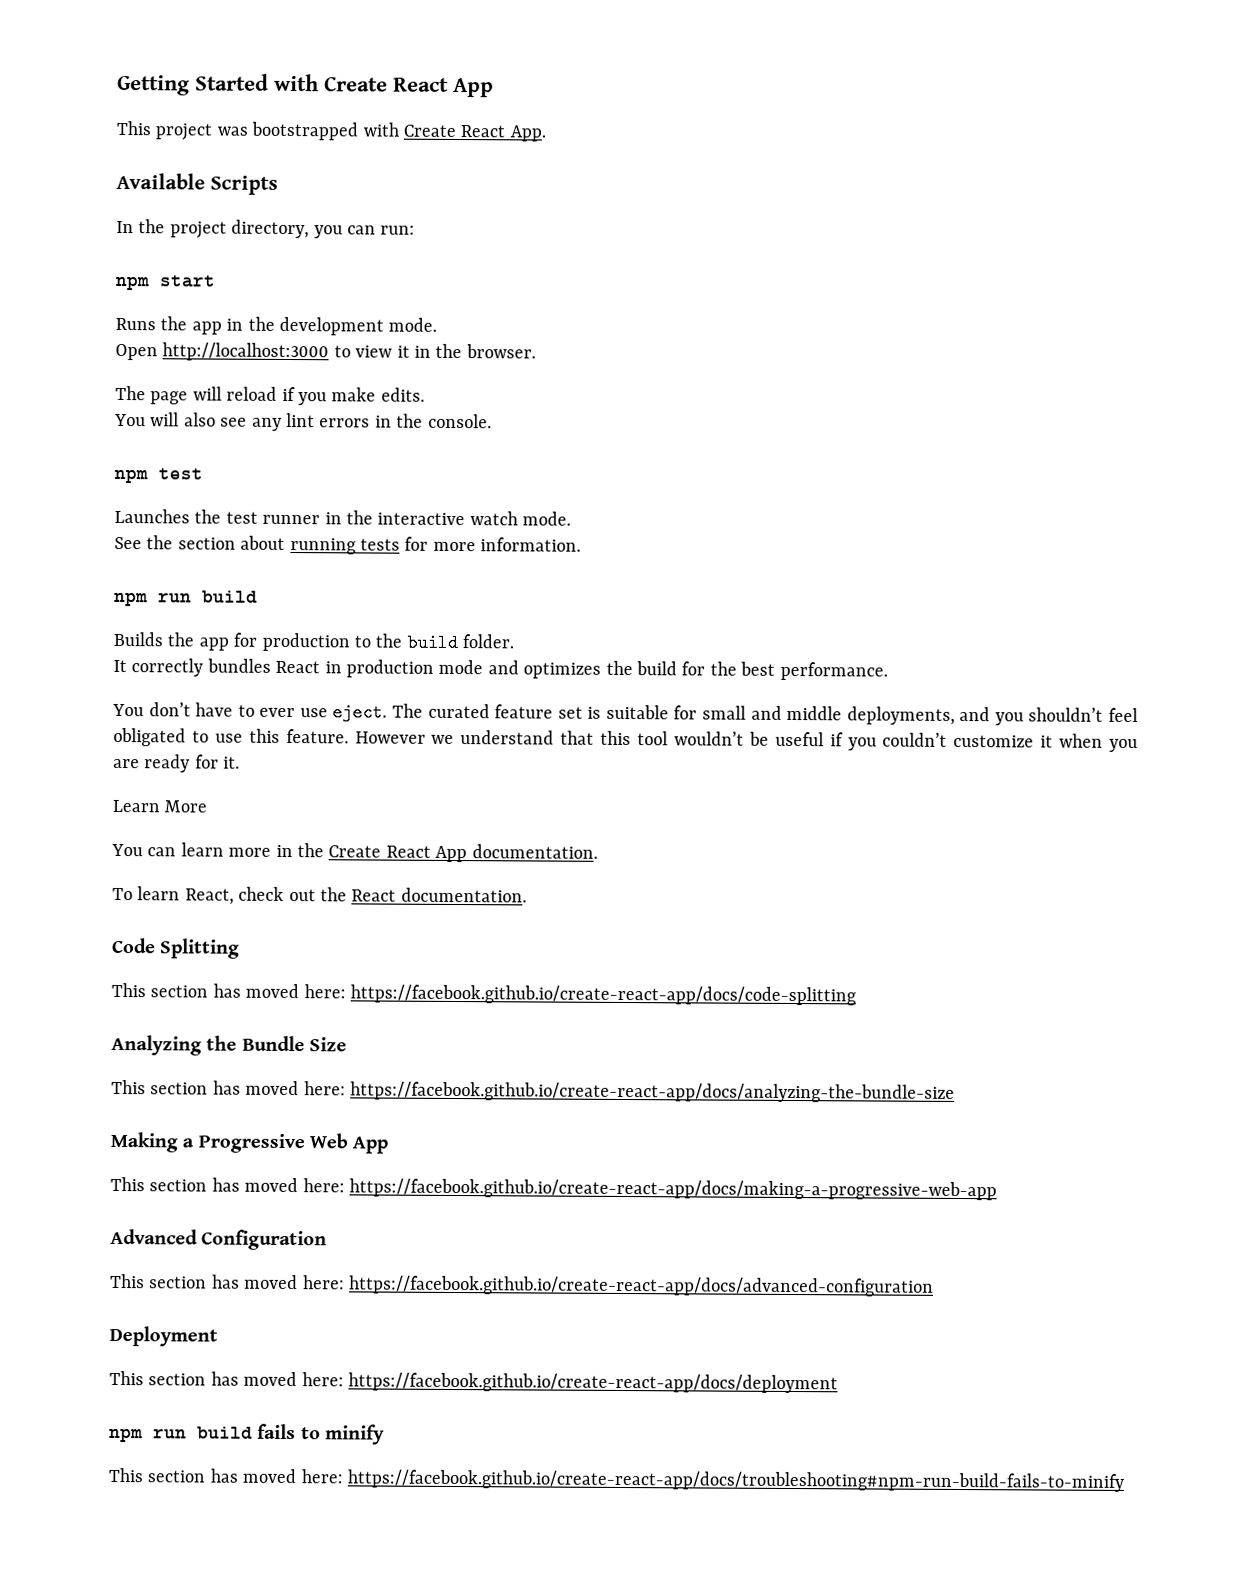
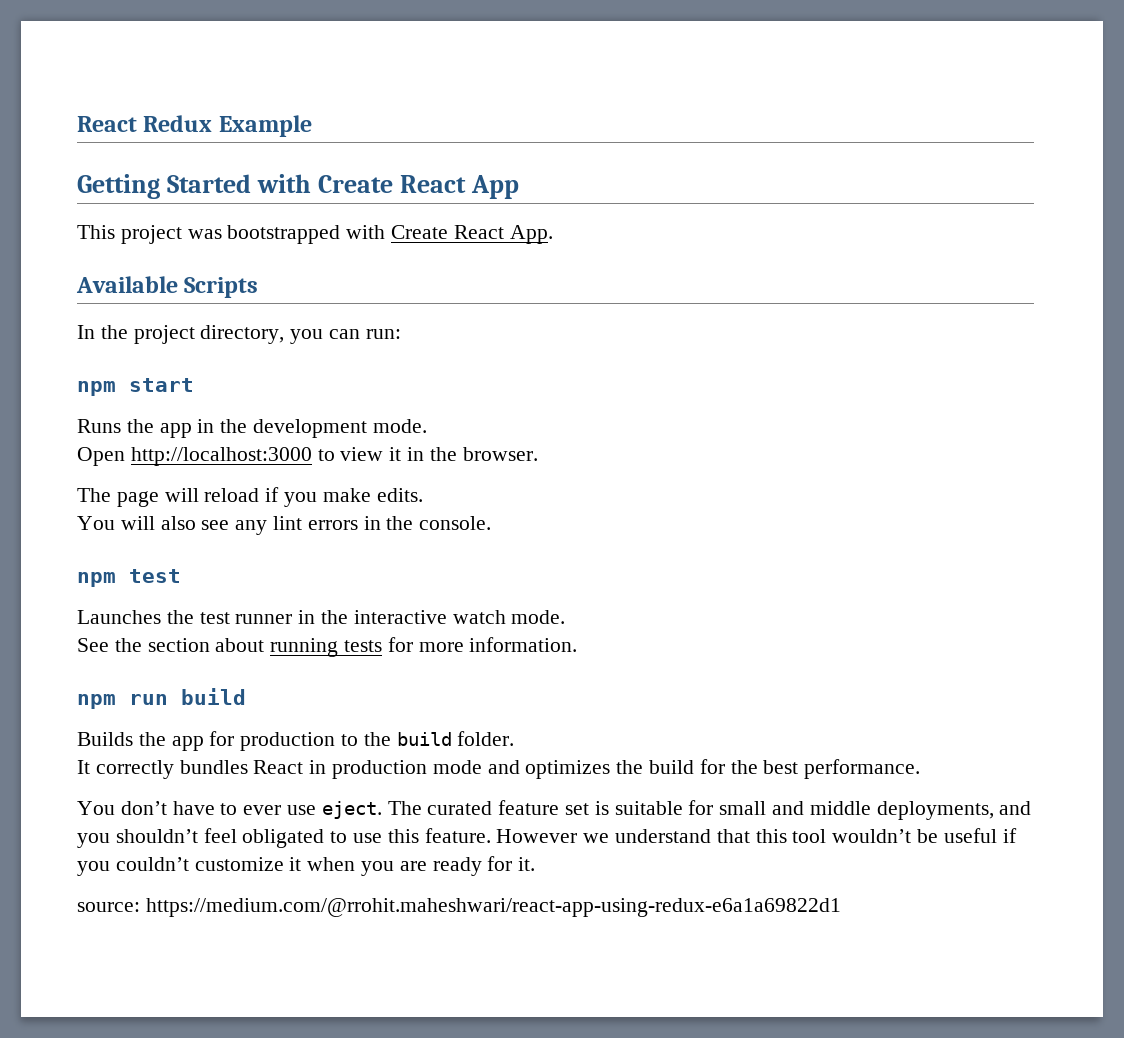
(117, 85) none -> [77,115,312,137] React Redux Example //
[112,799,208,813] [111,842,598,863] [112,886,527,905] [112,937,241,959] [111,982,856,1006] [111,1034,347,1056] [111,1079,955,1103] [110,1131,389,1154] [110,1176,997,1201] [110,1228,328,1251] [110,1273,934,1297] [109,1325,218,1347] [109,1370,838,1394] [109,1423,385,1445] [108,1467,1124,1492] Learn More // You can learn more in the Create React App documentation. // To learn React, check out the React documentation. // Code Splitting // This section has moved here: https://facebook.github.io/create-react-app/docs/code-splitting // Analyzing the Bundle Size // This section has moved here: https://facebook.github.io/create-react-app/docs/analyzing-the-bundle-size // Making a Progressive Web App // This section has moved here: https://facebook.github.io/create-react-app/docs/making-a-progressive-web-app // Advanced Configuration // This section has moved here: https://facebook.github.io/create-react-app/docs/advanced-configuration // Deployment // This section has moved here: https://facebook.github.io/create-react-app/docs/deployment // npm run build fails to minify // This section has moved here: https://facebook.github.io/create-react-app/docs/troubleshooting#npm-run-build-fails-to-minify -> [77,898,841,917] source: https://medium.com/@rrohit.maheshwari/react-app-using-redux-e6a1a69822d1

